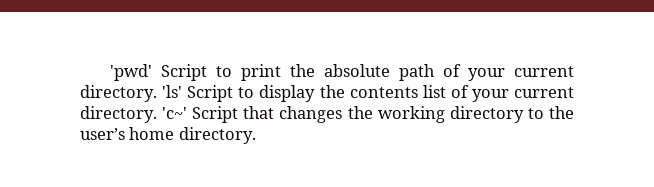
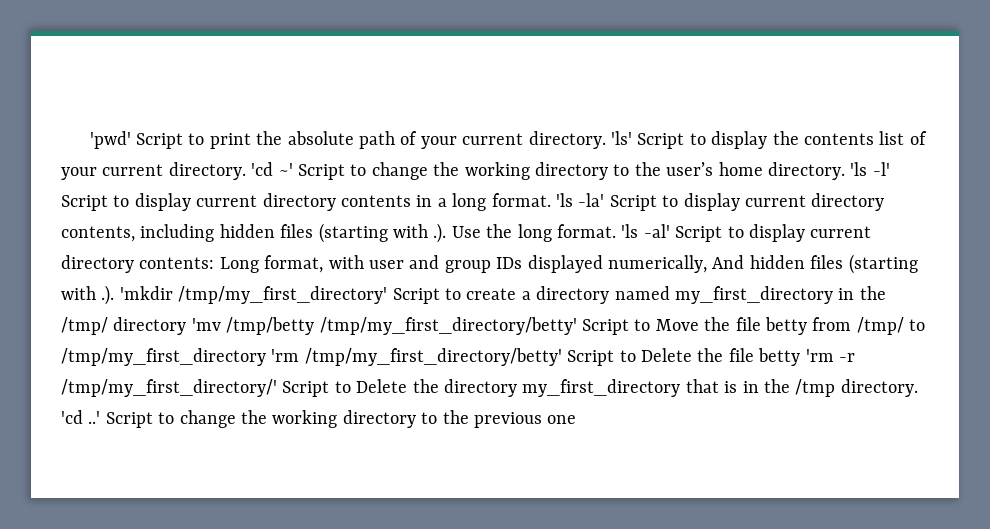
[162,106,343,123] 'c~' Script that changes -> [251,162,428,180] 'cd ~' Script to change
(256, 135) none -> [850,162,890,176] [61,193,885,211] [61,223,872,243] [61,254,918,274] [61,285,886,305] [61,317,926,335] [61,348,855,366] [61,379,918,397] [61,410,577,428] 'ls -l' Script to display current directory contents in a long format. 'ls -la' Script to display current directory contents, including hidden files (starting with .). Use the long format. 'ls -al' Script to display current directory contents: Long format, with user and group IDs displayed numerically, And hidden files (starting with .). 'mkdir /tmp/my_first_directory' Script to create a directory named my_first_directory in the /tmp/ directory 'mv /tmp/betty /tmp/my_first_directory/betty' Script to Move the file betty from /tmp/ to /tmp/my_first_directory 'rm /tmp/my_first_directory/betty' Script to Delete the file betty 'rm -r /tmp/my_first_directory/' Script to Delete the directory my_first_directory that is in the /tmp directory. 'cd ..' Script to change the working directory to the previous one

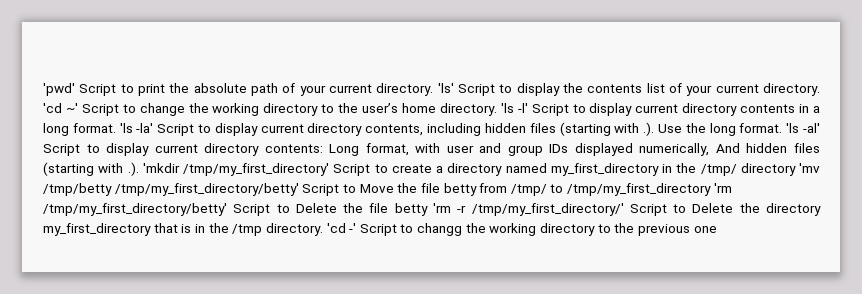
[88,410,236,428] ..' Script to change -> [349,223,463,236] -' Script to changg

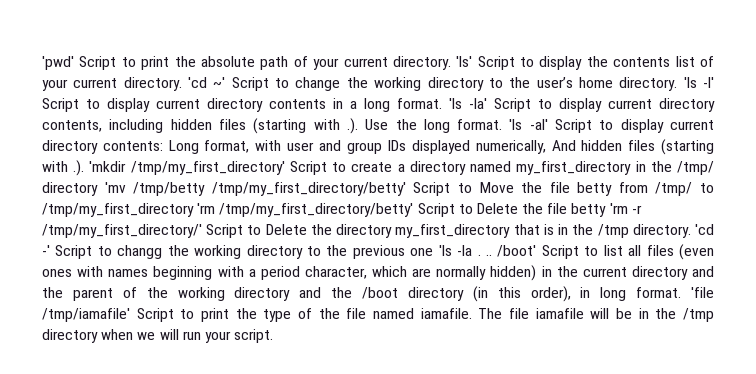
(717, 229) none -> [438,244,715,260] [42,265,714,281] [42,286,714,302] [42,308,714,322] [42,329,274,343] 'ls -la . .. /boot' Script to list all files (even ones with names beginning with a period character, which are normally hidden) in the current directory and the parent of the working directory and the /boot directory (in this order), in long format. 'file /tmp/iamafile' Script to print the type of the file named iamafile. The file iamafile will be in the /tmp directory when we will run your script.

